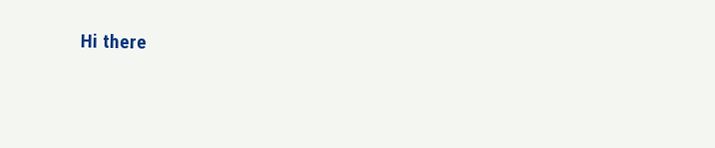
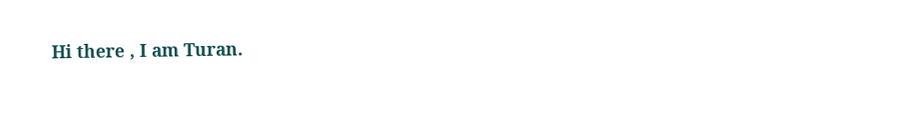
(148, 41) none -> [129,42,243,61] , I am Turan.

